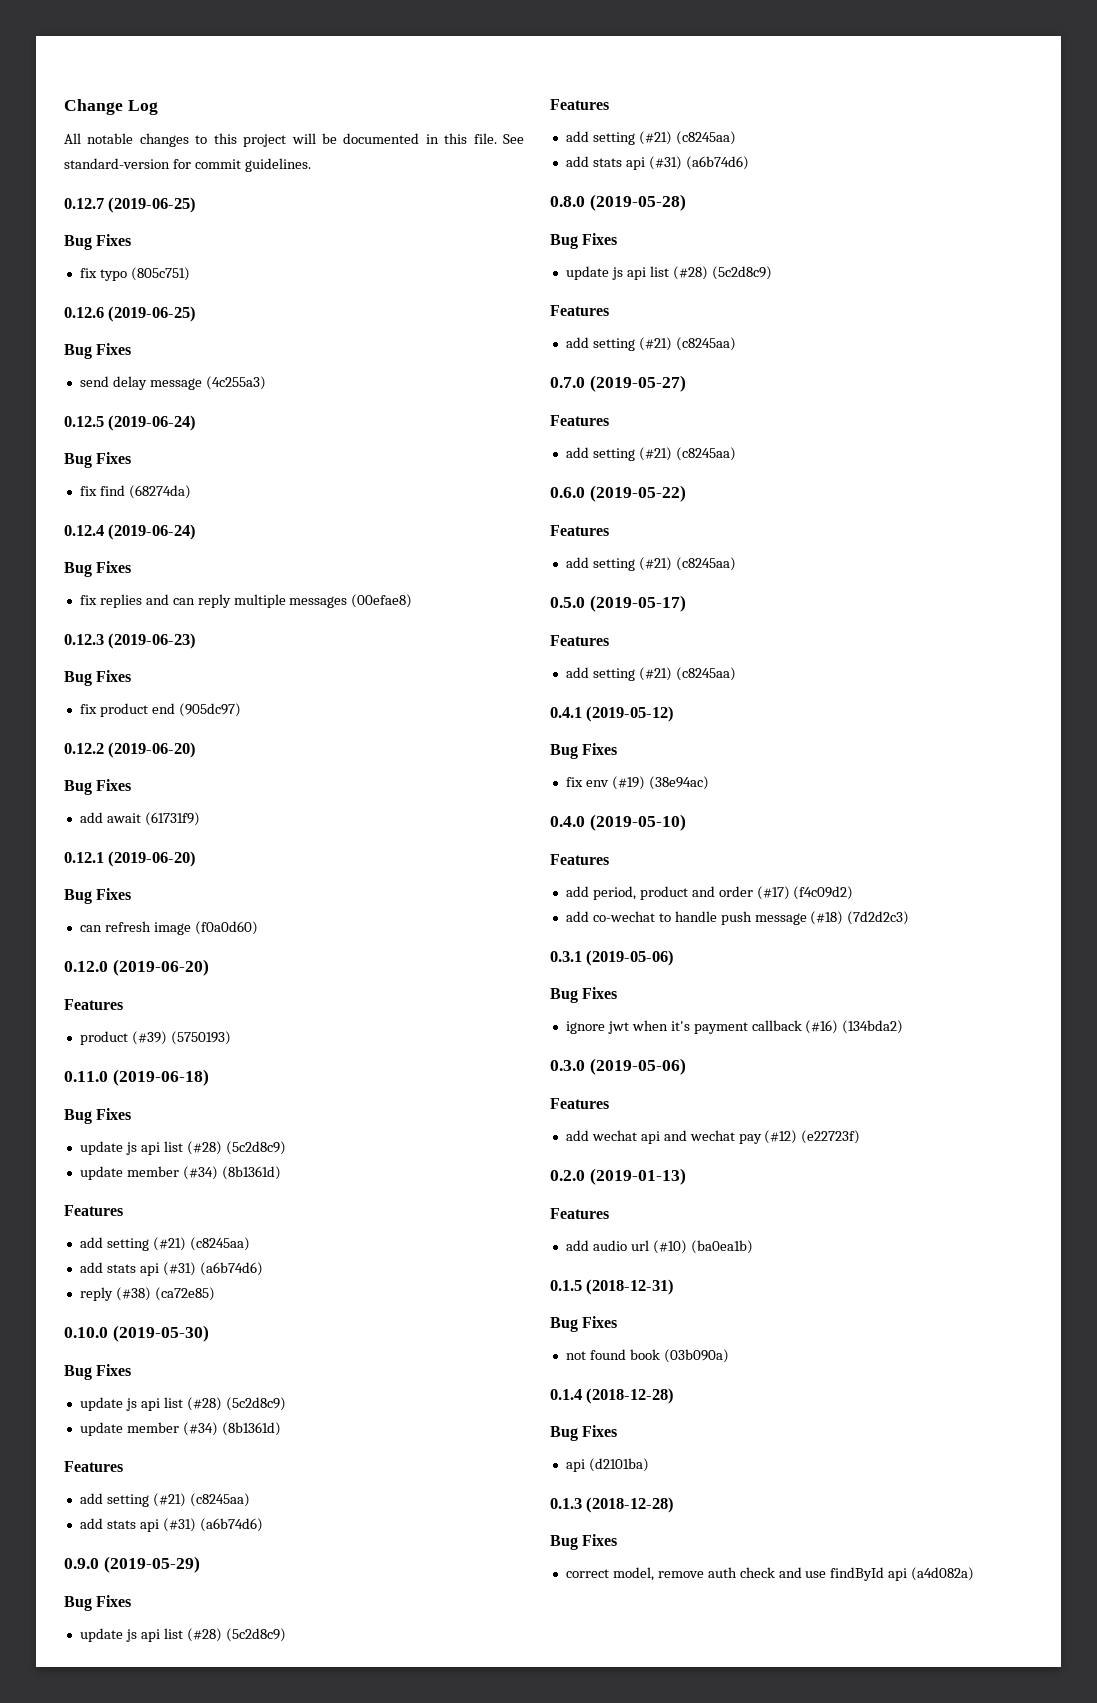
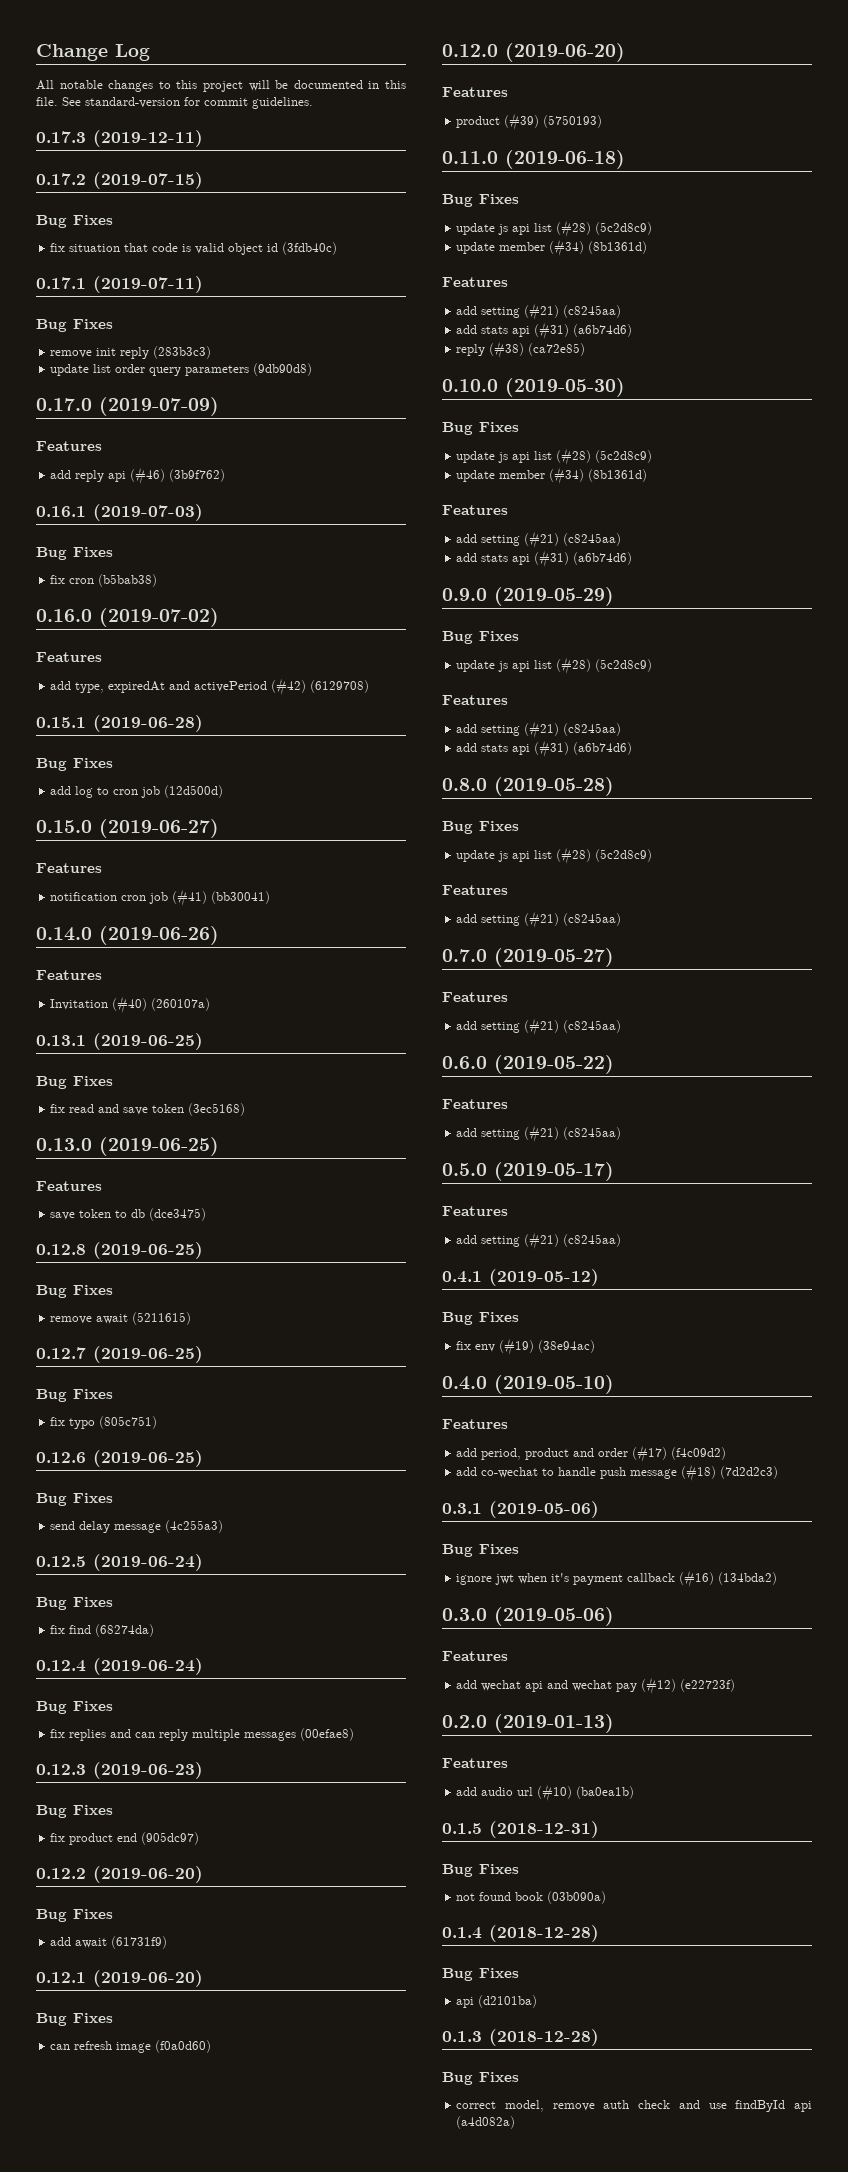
(311, 165) none -> [36,130,203,147] [36,172,203,189] [36,215,113,228] [50,242,338,255] [36,276,203,293] [36,319,113,332] [50,346,212,359] [50,363,313,376] [36,397,219,416] [36,441,102,451] [50,467,226,484] [36,504,203,521] [36,547,113,560] [50,574,158,587] [36,608,219,627] [36,652,102,662] [50,678,370,695] [36,715,203,732] [36,758,113,771] [50,785,224,798] [36,819,219,838] [36,863,102,873] [50,889,271,906] [36,926,219,945] [36,970,102,980] [50,996,211,1013] [36,1033,203,1050] [36,1076,113,1089] [50,1103,246,1116] [36,1137,219,1156] [36,1181,102,1191] [50,1208,207,1221] [36,1242,203,1259] [36,1285,113,1298] [50,1312,192,1325] // 0.17.3 (2019-12-11) // 0.17.2 (2019-07-15) // Bug Fixes // fix situation that code is valid object id (3fdb40c) // 0.17.1 (2019-07-11) // Bug Fixes // remove init reply (283b3c3) // update list order query parameters (9db90d8) // 0.17.0 (2019-07-09) // Features // add reply api (#46) (3b9f762) // 0.16.1 (2019-07-03) // Bug Fixes // fix cron (b5bab38) // 0.16.0 (2019-07-02) // Features // add type, expiredAt and activePeriod (#42) (6129708) // 0.15.1 (2019-06-28) // Bug Fixes // add log to cron job (12d500d) // 0.15.0 (2019-06-27) // Features // notification cron job (#41) (bb30041) // 0.14.0 (2019-06-26) // Features // Invitation (#40) (260107a) // 0.13.1 (2019-06-25) // Bug Fixes // fix read and save token (3ec5168) // 0.13.0 (2019-06-25) // Features // save token to db (dce3475) // 0.12.8 (2019-06-25) // Bug Fixes // remove await (5211615)

